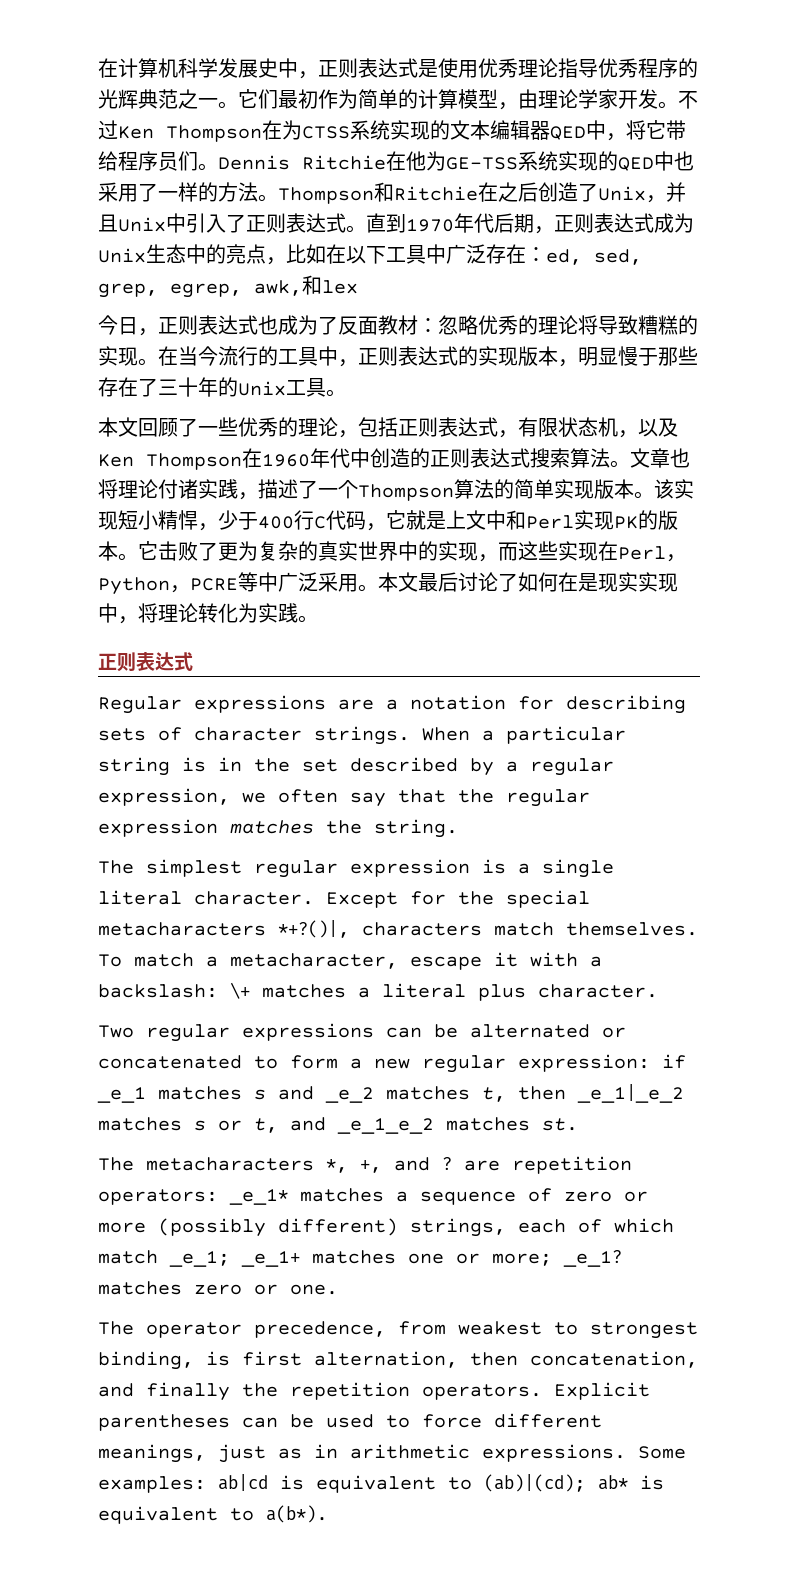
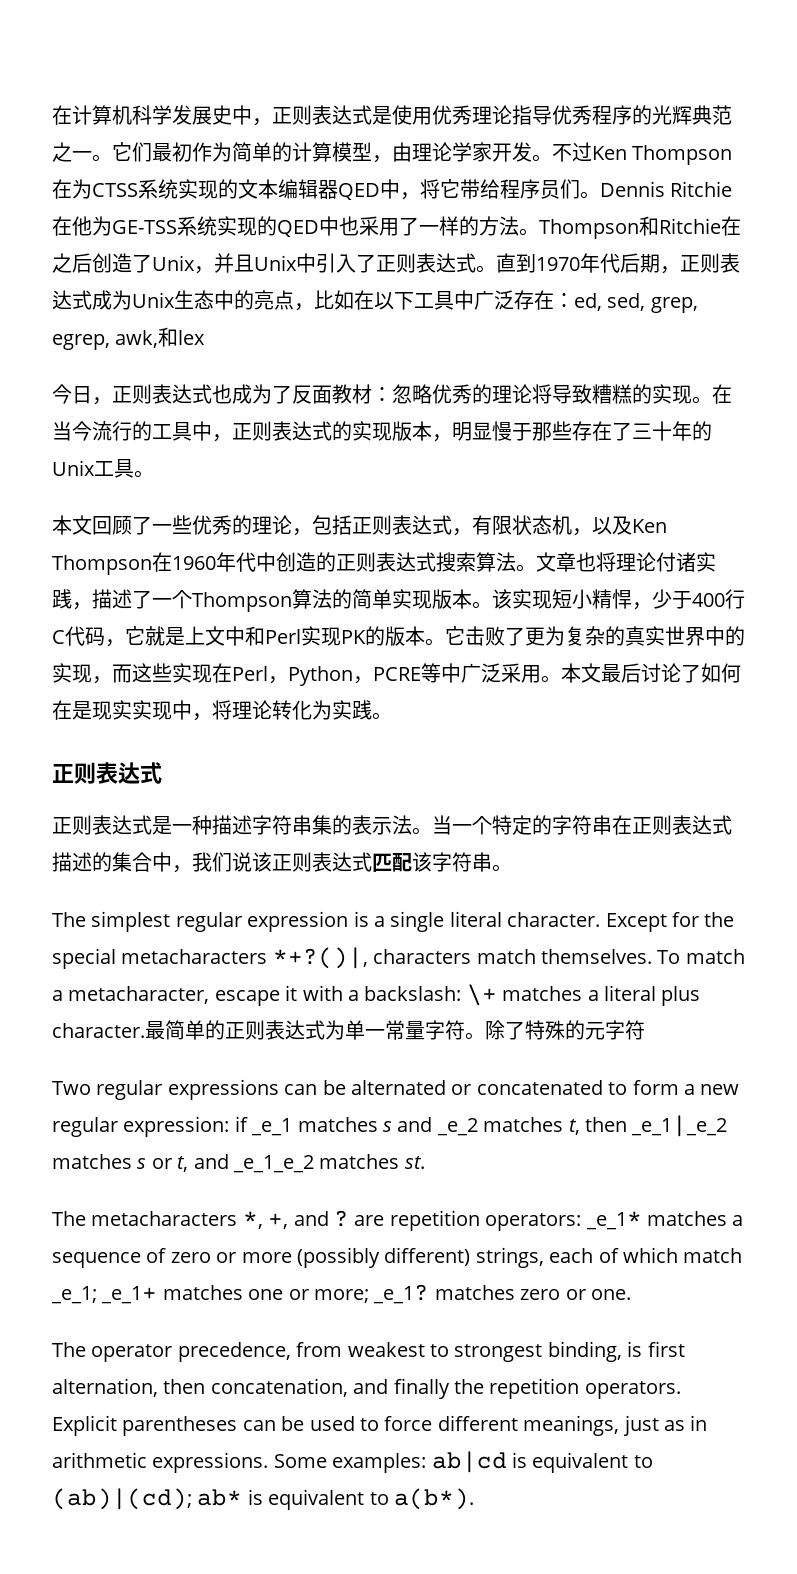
[98,695,686,714] [98,726,626,745] [98,757,614,776] [98,788,590,807] [98,819,458,838] Regular expressions are a notation for describing sets of character strings. When a particular string is in the set described by a regular expression, we often say that the regular expression matches the string. -> [52,815,732,835] [52,852,512,873] 正则表达式是一种描述字符串集的表示法。当一个特定的字符串在正则表达式描述的集合中，我们说该正则表达式匹配该字符串。
(658, 991) none -> [145,1020,645,1040] 最简单的正则表达式为单一常量字符。除了特殊的元字符

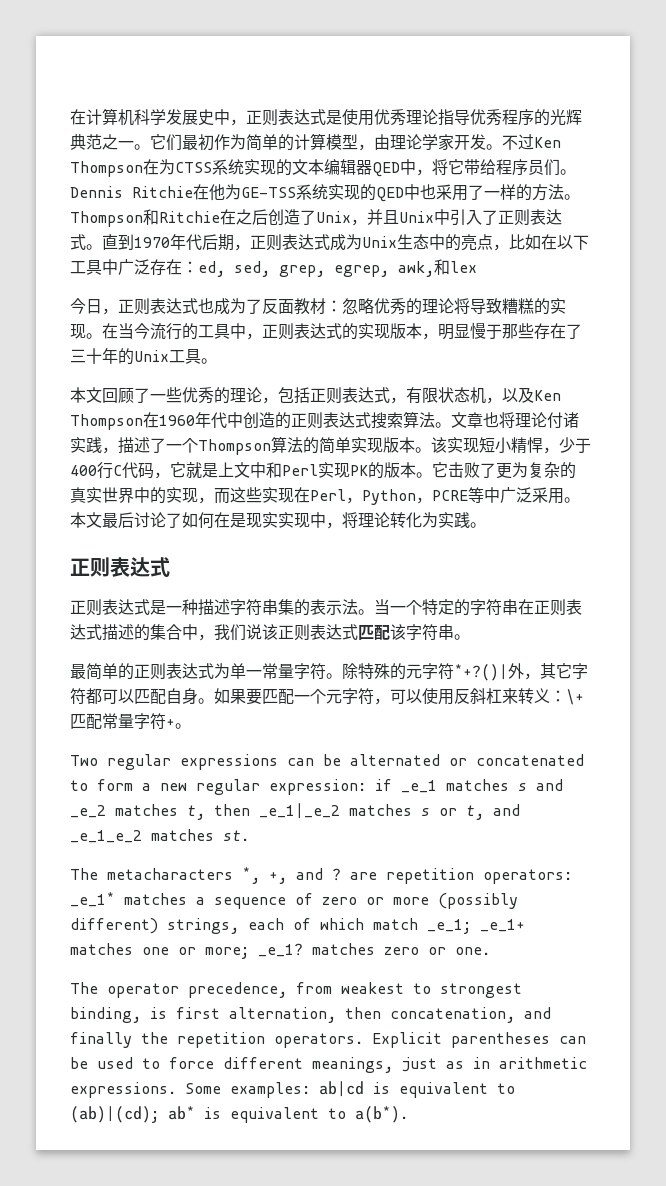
[52,911,735,932] [52,947,745,969] [52,984,701,1006] [52,1023,145,1038] The simplest regular expression is a single literal character. Except for the special metacharacters *+?()|, characters match themselves. To match a metacharacter, escape it with a backslash: \+ matches a literal plus character. -> (470, 637) none
[505,1021,525,1040] 了 -> (358, 671) none
(645, 1030) none -> [454,663,588,681] [70,688,584,705] [70,713,191,730] *+?()|外，其它字符都可以匹配自身。如果要匹配一个元字符，可以使用反斜杠来转义：\+匹配常量字符+。

